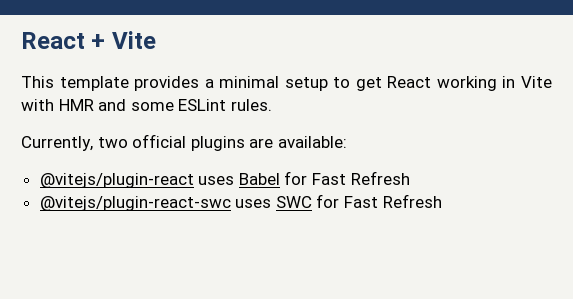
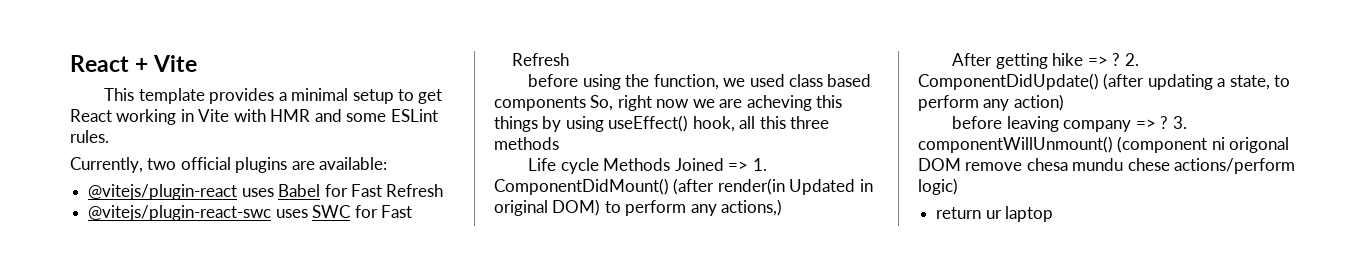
(442, 201) none -> [528,74,872,90] [494,95,843,111] [494,115,830,132] [494,137,559,150] [528,158,767,174] [494,178,873,195] [494,199,783,216] [952,53,1139,69] [918,73,1291,90] [918,94,1064,111] [952,116,1187,132] [918,136,1290,153] [918,158,1296,174] [918,178,958,195] [936,206,1054,222] // before using the function, we used class based components So, right now we are acheving this things by using useEffect() hook, all this three methods // Life cycle Methods Joined => 1. ComponentDidMount() (after render(in Updated in original DOM) to perform any actions,) // After getting hike => ? 2. ComponentDidUpdate() (after updating a state, to perform any action) // before leaving company => ? 3. componentWillUnmount() (component ni origonal DOM remove chesa mundu chese actions/perform logic) // return ur laptop

